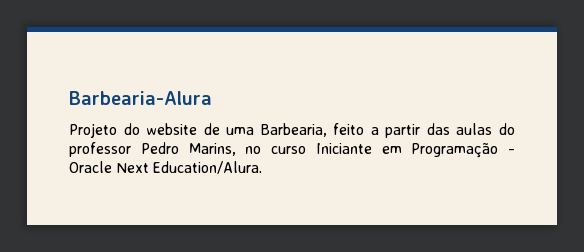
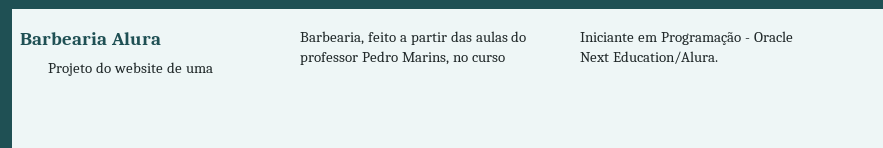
[69,91,212,105] Barbearia-Alura -> [20,32,161,45] Barbearia Alura

